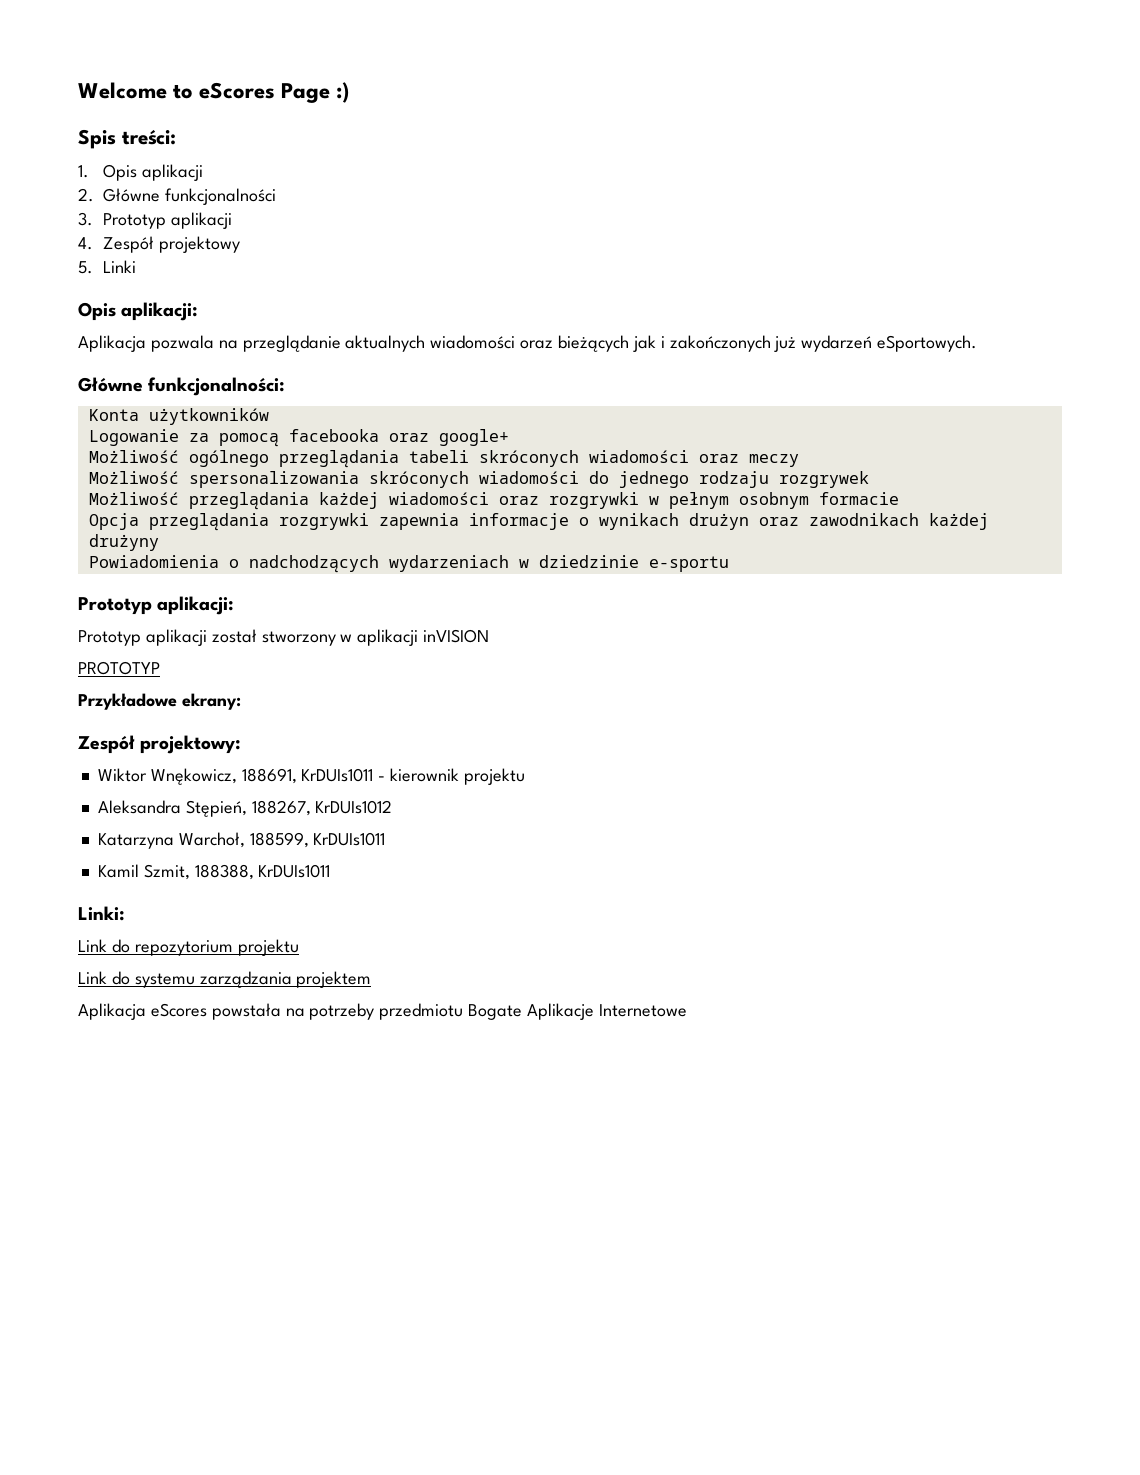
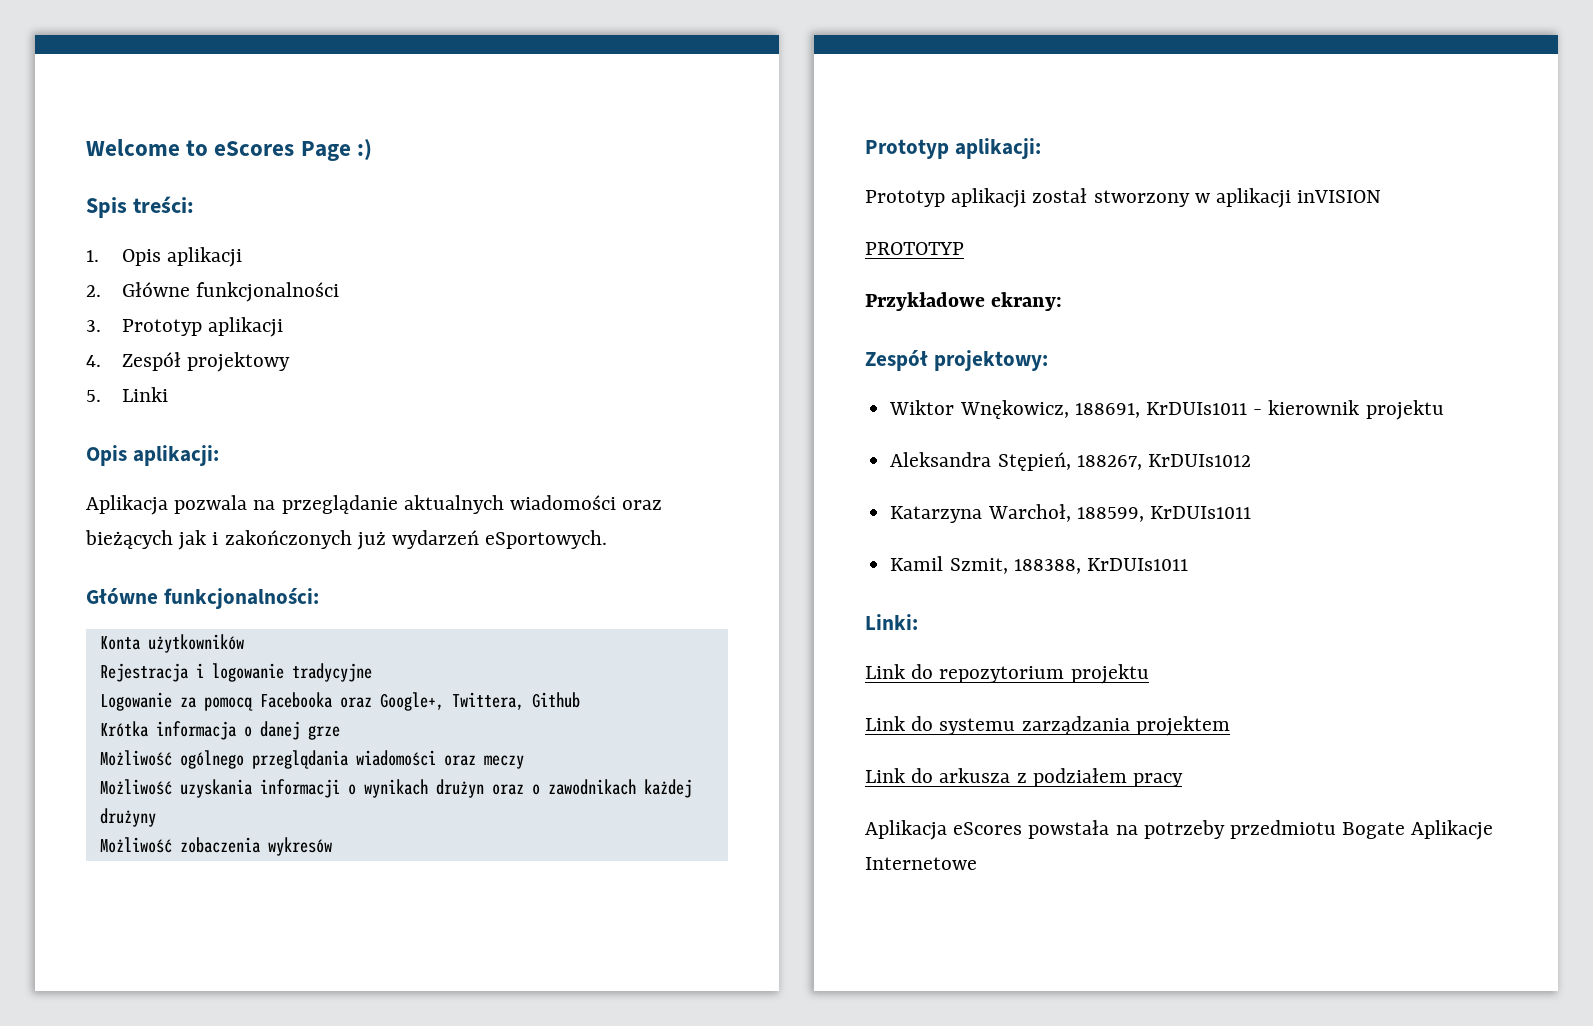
(269, 416) none -> [99,663,372,682] // Rejestracja i logowanie tradycyjne
[288,429,509,446] facebooka oraz google+ -> [259,692,580,711] [99,721,340,740] Facebooka oraz Google+, Twittera, Github // Krótka informacja o danej grze
[408,450,579,467] tabeli skróconych -> (348, 759) none
[188,471,869,488] [88,492,899,510] [88,513,569,531] spersonalizowania skróconych wiadomości do jednego rodzaju rozgrywek // Możliwość przeglądania każdej wiadomości oraz rozgrywki w pełnym osobnym formacie // Opcja przeglądania rozgrywki zapewnia informacje -> [179,779,340,798] uzyskania informacji
(799, 521) none -> [531,784,540,795] o
[88,555,729,573] Powiadomienia o nadchodzących wydarzeniach w dziedzinie e-sportu -> [99,837,332,856] Możliwość zobaczenia wykresów
(372, 979) none -> [865,768,1184,787] // Link do arkusza z podziałem pracy

